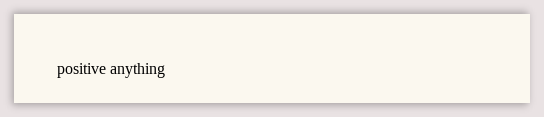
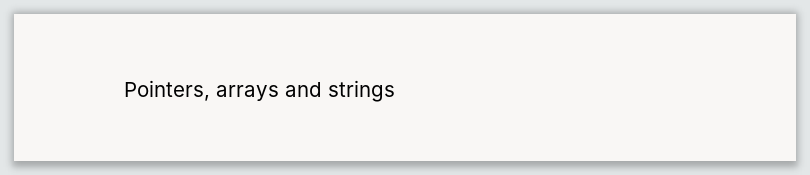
[57,63,166,78] positive anything -> [124,80,395,102] Pointers, arrays and strings

